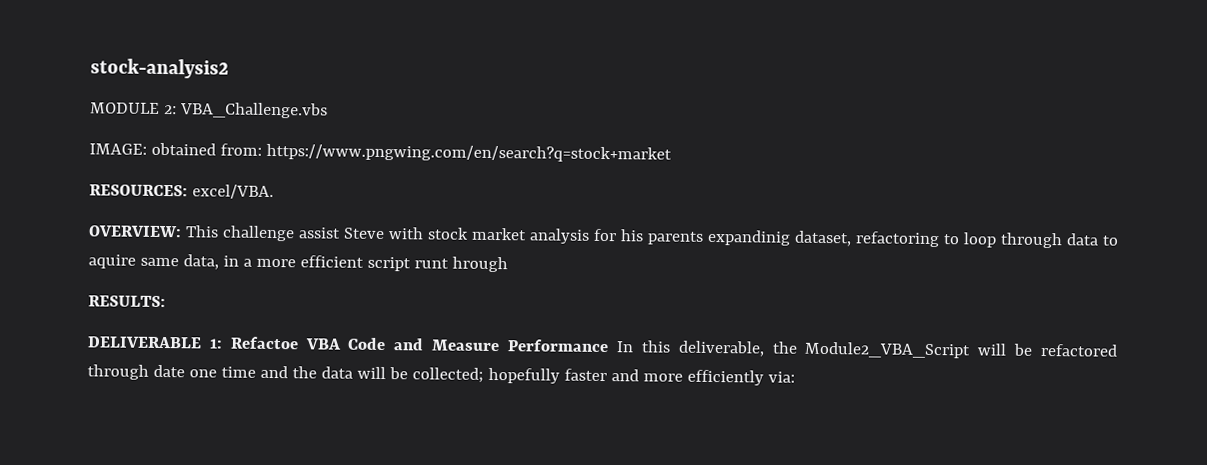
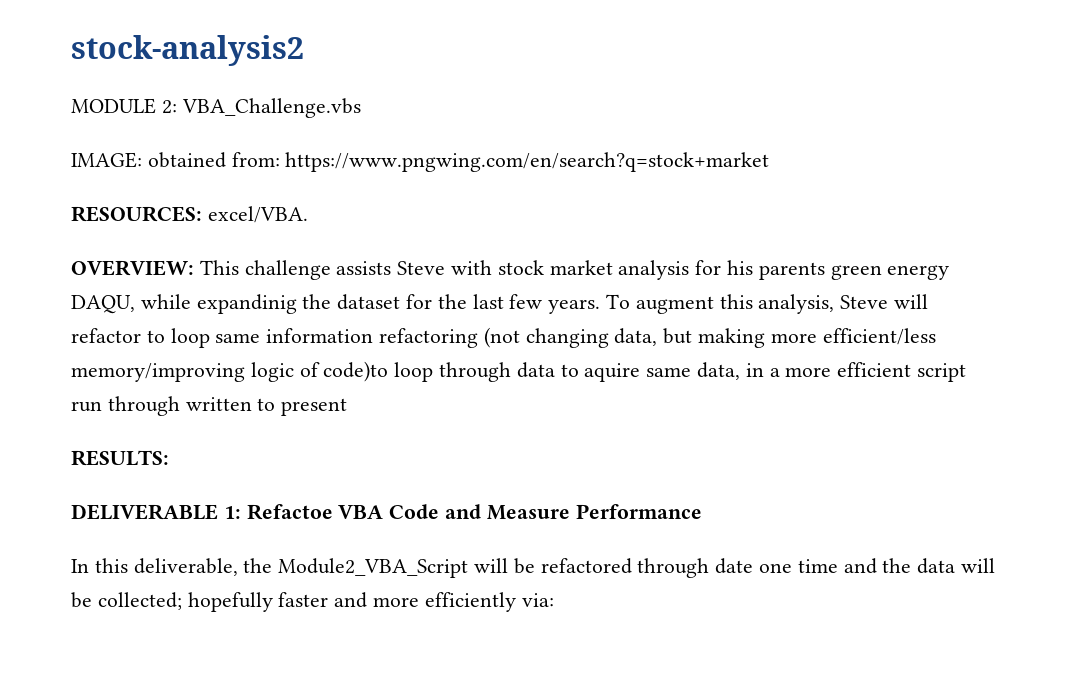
[298,227,341,239] assist -> [336,261,392,275] assists
[707,229,959,248] expandinig dataset, refactoring to -> [830,265,950,280] [71,294,929,314] [71,327,936,348] [71,361,389,382] green energy DAQU, while expandinig the dataset for the last few years. To augment this analysis, Steve will refactor to loop same information refactoring (not changing data, but making more efficient/less memory/improving logic of code)to
[413,256,508,273] runt hrough -> [71,396,348,416] run through written to present
(610, 346) none -> (702, 511) //

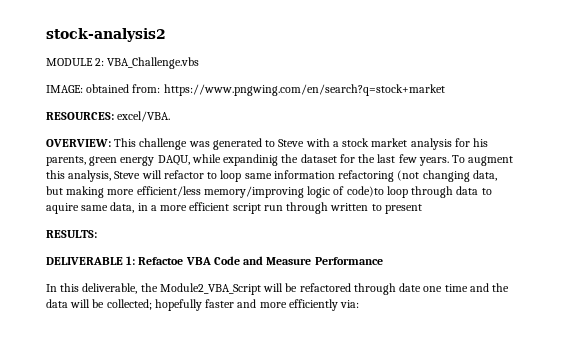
[336,261,392,275] assists -> [188,138,276,150] was generated to
(493, 267) none -> [332,141,339,147] a
[758,262,825,280] parents -> [46,156,86,166] parents,

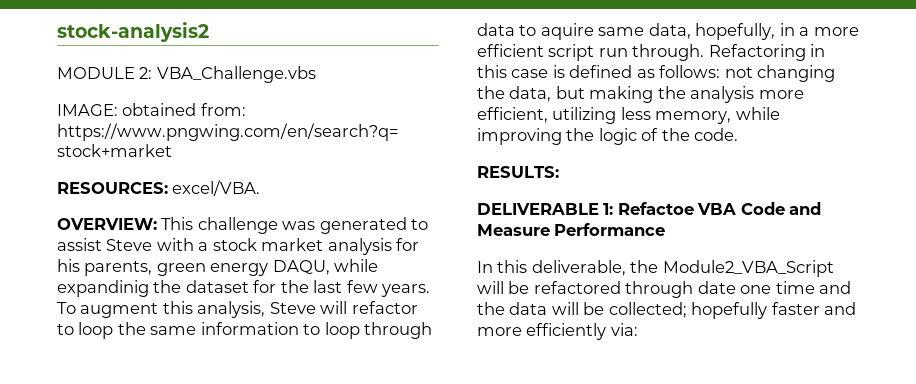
(276, 143) none -> [57,238,102,251] assist
(242, 176) none -> [117,322,146,335] the
[338,170,497,182] [46,186,384,198] refactoring (not changing data, but making more efficient/less memory/improving logic of code)to -> [303,324,321,335] to
(135, 207) none -> [695,23,776,40] hopefully,
[286,202,422,214] through written to present -> [632,44,826,61] [477,65,836,82] [477,86,804,103] [477,107,780,124] [477,128,739,145] through. Refactoring in this case is defined as follows: not changing the data, but making the analysis more efficient, utilizing less memory, while improving the logic of the code.

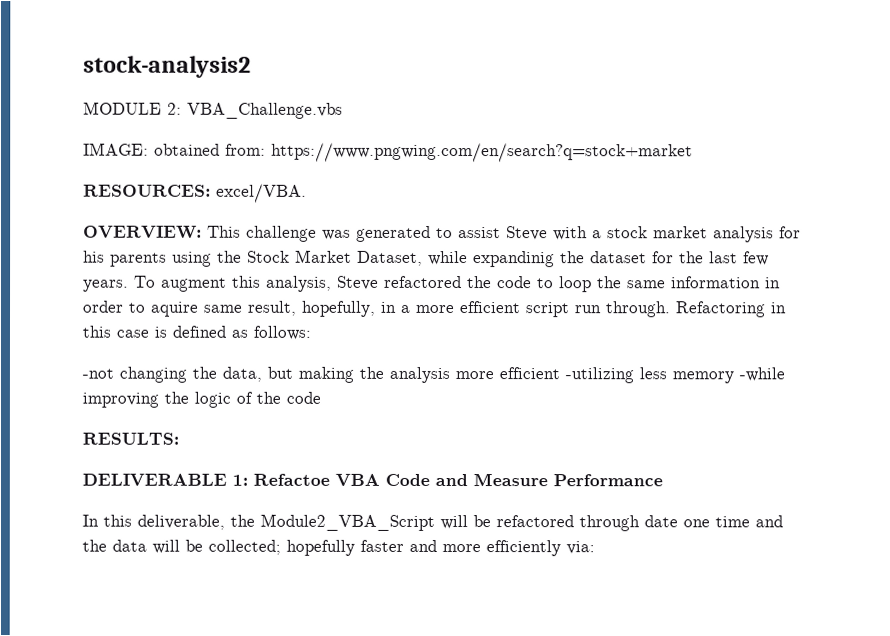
[84,260,330,276] parents, green energy DAQU, -> [110,249,423,267] parents using the Stock Market Dataset,
[320,301,418,314] will refactor -> [384,275,532,289] refactored the code
[303,322,433,339] [477,23,515,36] to loop through data -> [765,277,781,289] [83,300,124,313] in order
[648,23,691,39] data, -> [248,300,297,316] result,
[724,67,753,78] not -> [82,368,114,379] // -not
[477,107,780,124] efficient, utilizing less memory, while -> [499,367,785,384] efficient -utilizing less memory -while
[694,128,739,141] code. -> [286,391,321,404] code

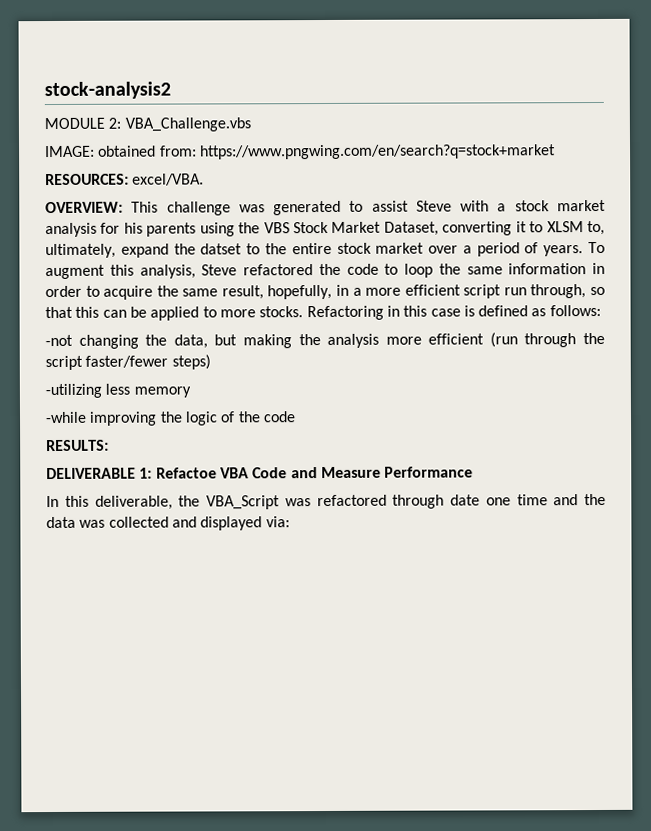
(242, 256) none -> [263,222,290,234] VBS
[428,250,769,268] while expandinig the dataset for the last few -> [442,220,606,236] [45,242,539,259] converting it to XLSM to, ultimately, expand the datset to the entire stock market over a period of
[151,301,199,317] aquire -> [103,285,179,300] acquire the
[606,301,671,318] through. -> [530,284,605,299] [45,306,304,321] through, so that this can be applied to more stocks.
(560, 373) none -> [489,332,605,348] [45,354,211,371] (run through the script faster/fewer steps) //
(734, 377) none -> (191, 392) //
[260,513,491,531] Module2_VBA_Script will be -> [206,495,311,510] VBA_Script was
[152,539,561,557] will be collected; hopefully faster and more efficiently -> [79,516,263,531] was collected and displayed

